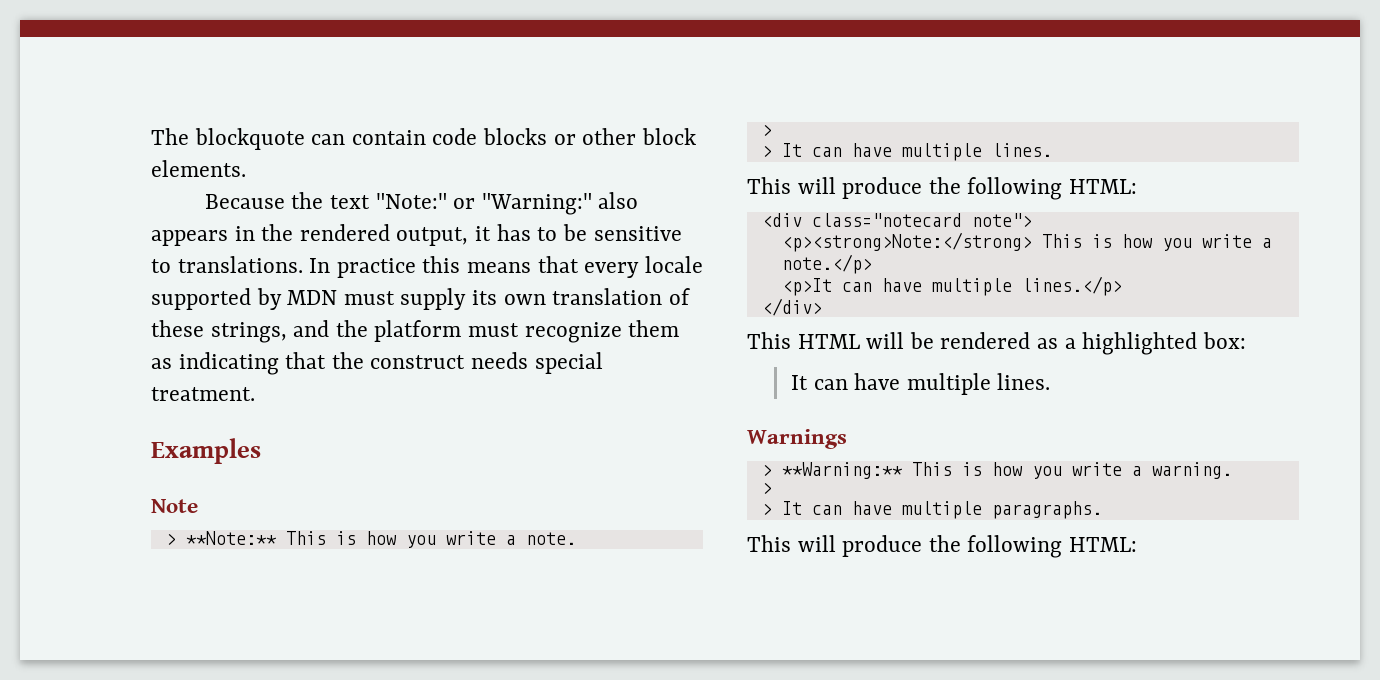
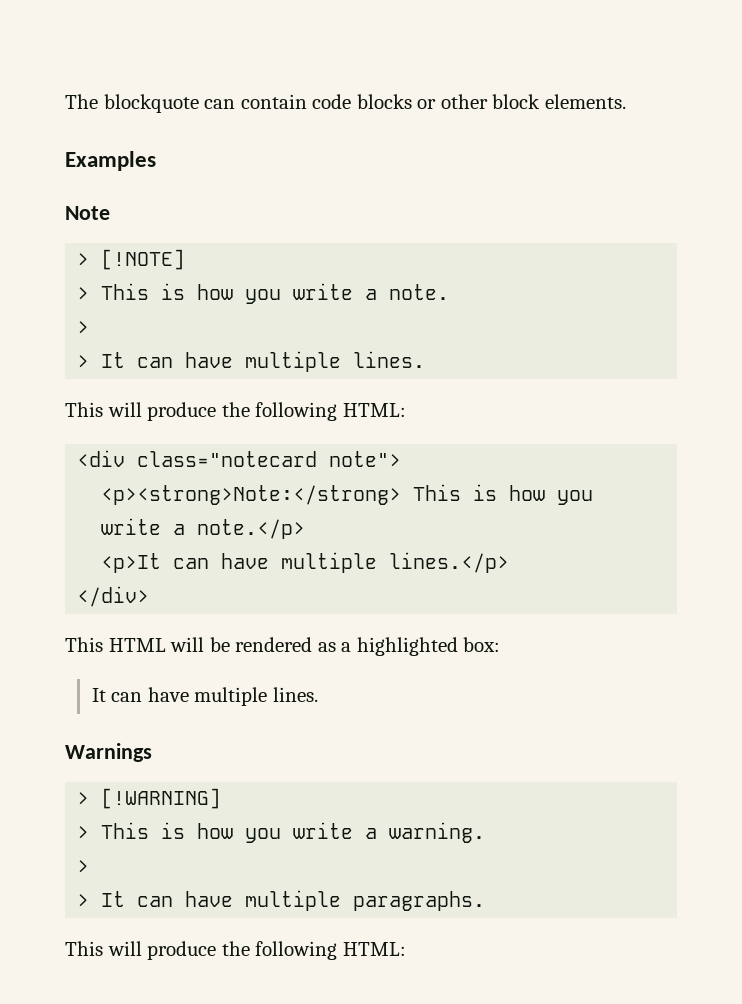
[204,192,639,215] [151,224,682,246] [151,256,703,278] [151,288,690,310] [151,320,680,343] [151,352,603,375] [151,387,255,401] // Because the text "Note:" or "Warning:" also appears in the rendered output, it has to be sensitive to translations. In practice this means that every locale supported by MDN must supply its own translation of these strings, and the platform must recognize them as indicating that the construct needs special treatment. -> (626, 101) none
[185,531,277,545] **Note:** -> [101,249,186,270] [77,287,90,300] [!NOTE] // >
[781,462,903,479] **Warning:** -> [101,788,222,809] [77,826,90,839] [!WARNING] // >

